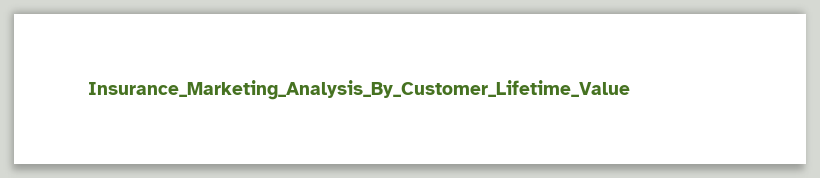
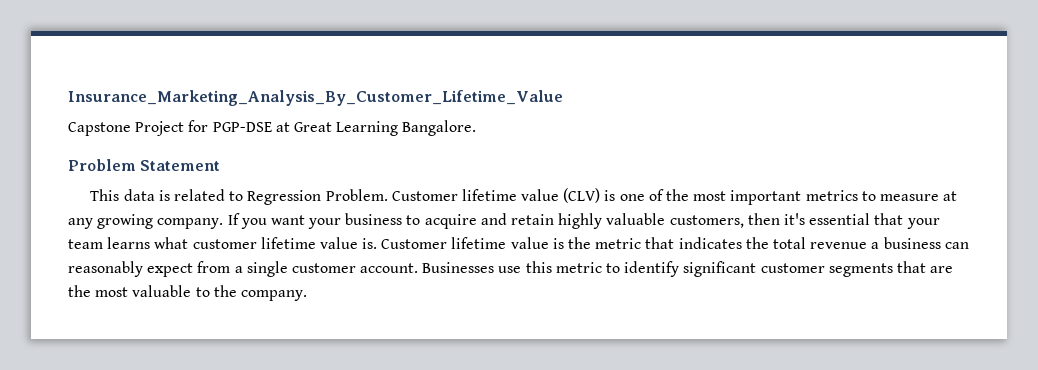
(630, 90) none -> [68,120,477,136] [68,159,221,171] [90,188,958,205] [68,213,940,229] [68,237,969,249] [68,261,954,277] [68,285,307,301] // Capstone Project for PGP-DSE at Great Learning Bangalore. // Problem Statement // This data is related to Regression Problem. Customer lifetime value (CLV) is one of the most important metrics to measure at any growing company. If you want your business to acquire and retain highly valuable customers, then it's essential that your team learns what customer lifetime value is. Customer lifetime value is the metric that indicates the total revenue a business can reasonably expect from a single customer account. Businesses use this metric to identify significant customer segments that are the most valuable to the company.

